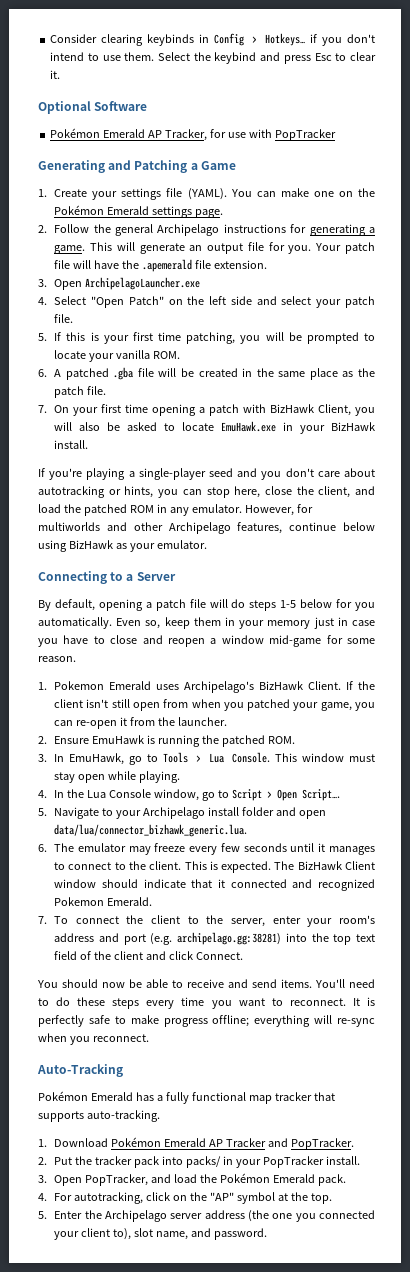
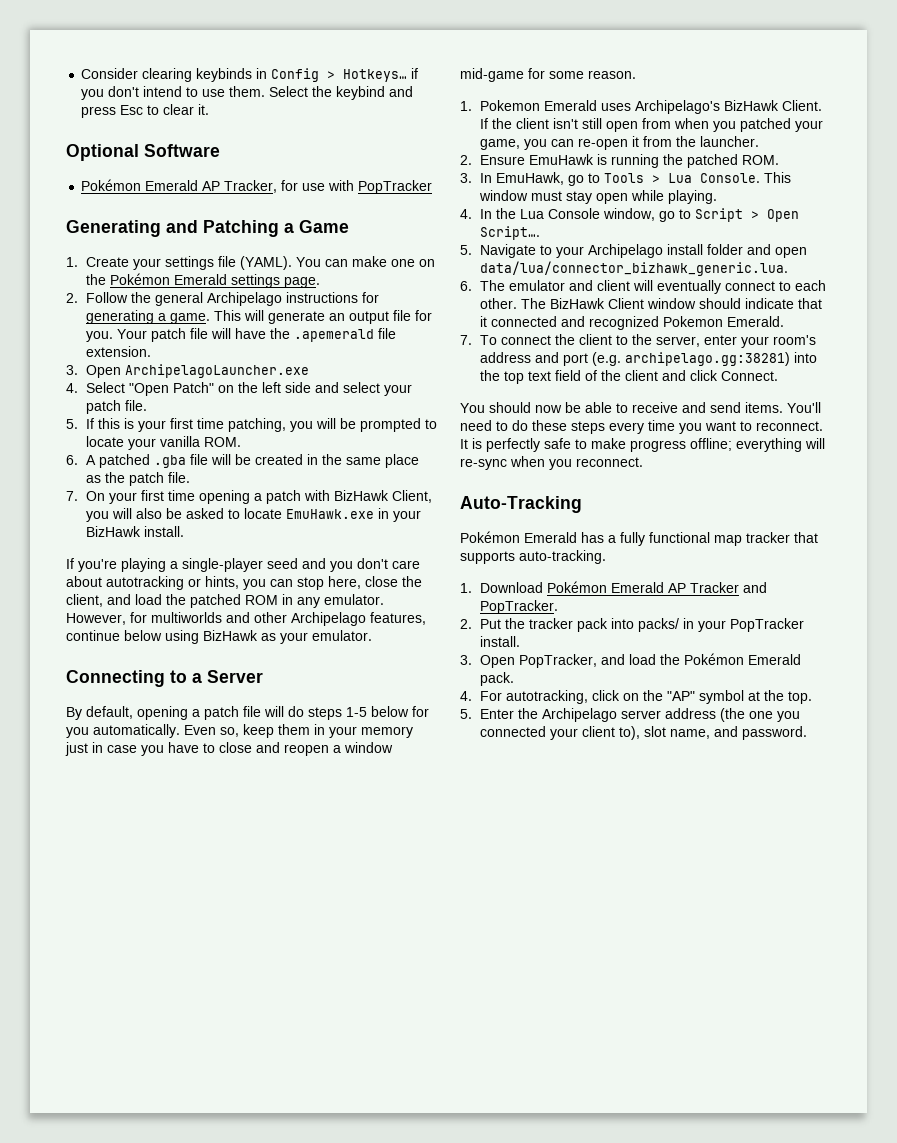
[128,843,375,855] [54,861,272,873] may freeze every few seconds until it manages to connect to the client. This is expected. -> [568,280,826,294] [479,298,517,309] and client will eventually connect to each other.

